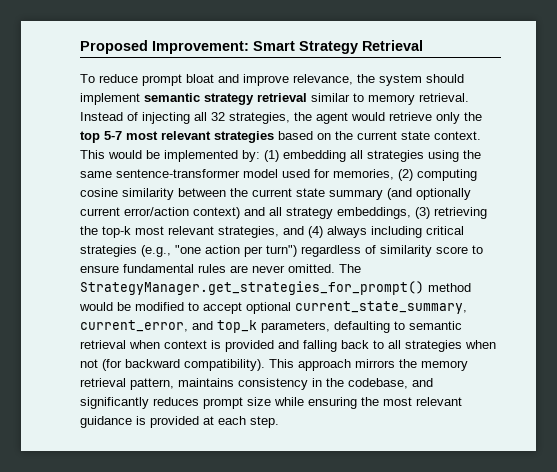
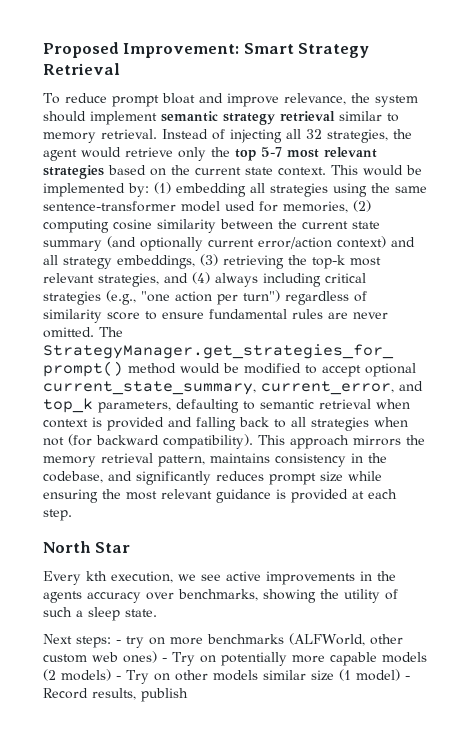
(279, 422) none -> [43,541,131,553] [43,571,396,585] [43,589,398,603] [43,607,157,621] [43,633,403,648] [43,651,427,666] [43,669,410,684] [43,688,188,702] // North Star // Every kth execution, we see active improvements in the agents accuracy over benchmarks, showing the utility of such a sleep state. // Next steps: - try on more benchmarks (ALFWorld, other custom web ones) - Try on potentially more capable models (2 models) - Try on other models similar size (1 model) - Record results, publish

